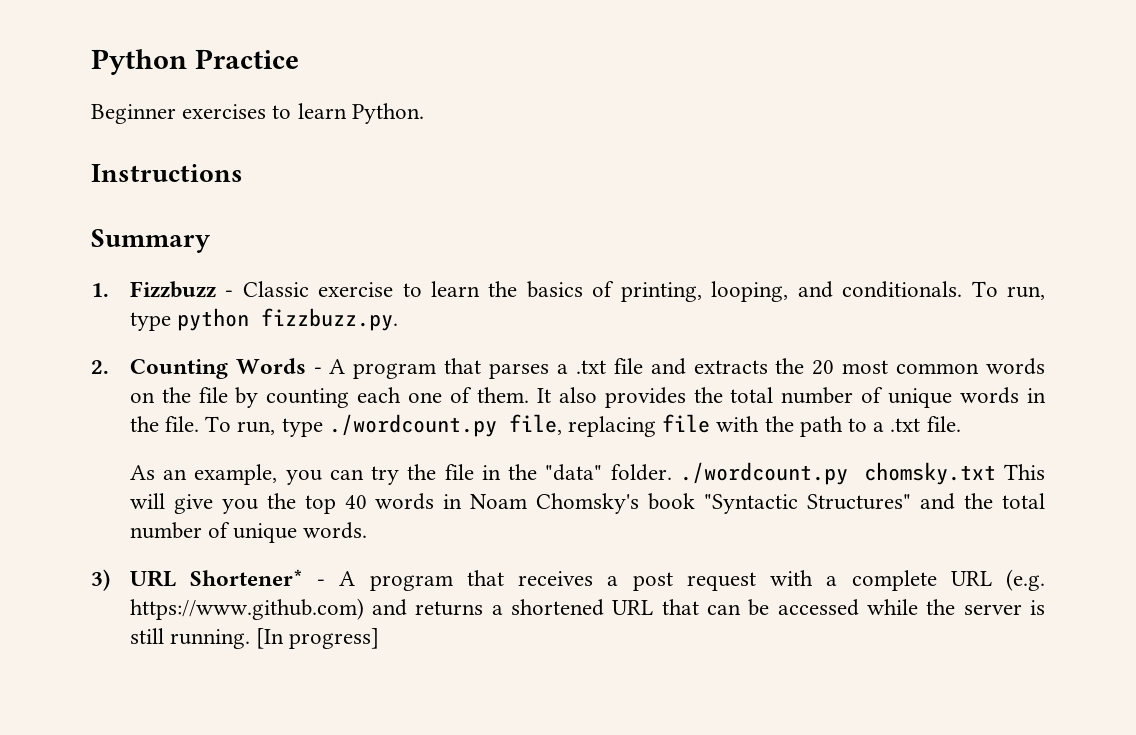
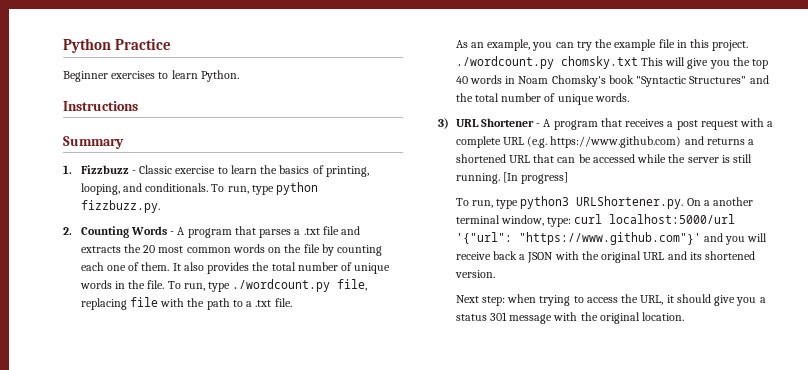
(437, 472) none -> [614,39,657,51] example
[508,464,672,481] the "data" folder. -> [690,39,749,51] this project.
[189,569,303,586] Shortener* -> [480,118,534,127] Shortener
(380, 638) none -> [455,196,754,209] [455,214,736,227] [455,232,768,245] [455,251,756,263] [454,270,495,278] [455,294,766,306] [455,312,685,324] // To run, type python3 URLShortener.py. On a another terminal window, type: curl localhost:5000/url '{"url": "https://www.github.com"}' and you will receive back a JSON with the original URL and its shortened version. // Next step: when trying to access the URL, it should give you a status 301 message with the original location.

